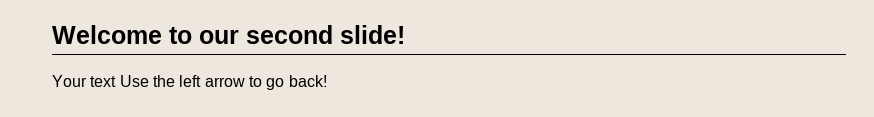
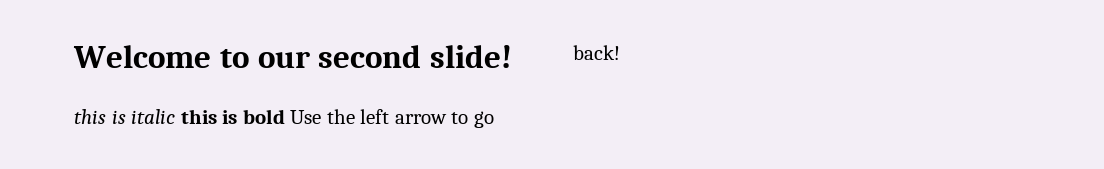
[52,75,117,87] Your text -> [74,109,285,124] this is italic this is bold

